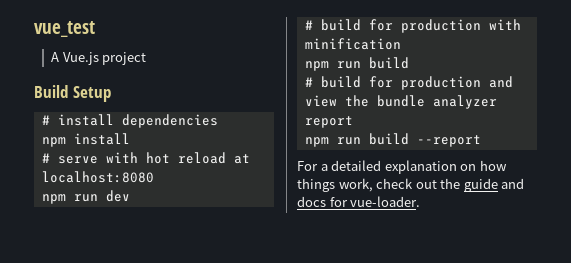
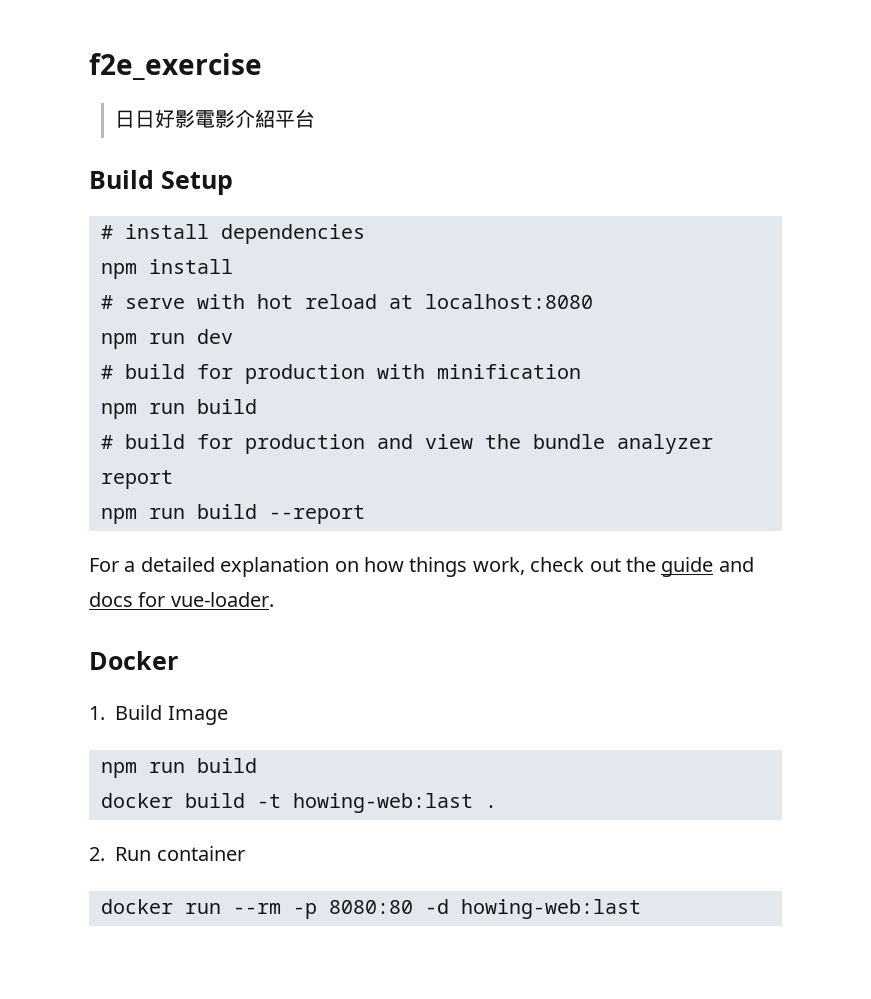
[34,21,95,37] [51,52,147,65] vue_test // A Vue.js project -> [89,53,262,80] [115,109,316,128] f2e_exercise // 日日好影電影介紹平台
(421, 201) none -> [89,651,178,670] [89,705,228,725] [101,758,257,778] [101,793,497,813] [89,846,245,861] [101,899,641,919] // Docker // 1. Build Image // npm run build // docker build -t howing-web:last . // 2. Run container // docker run --rm -p 8080:80 -d howing-web:last

